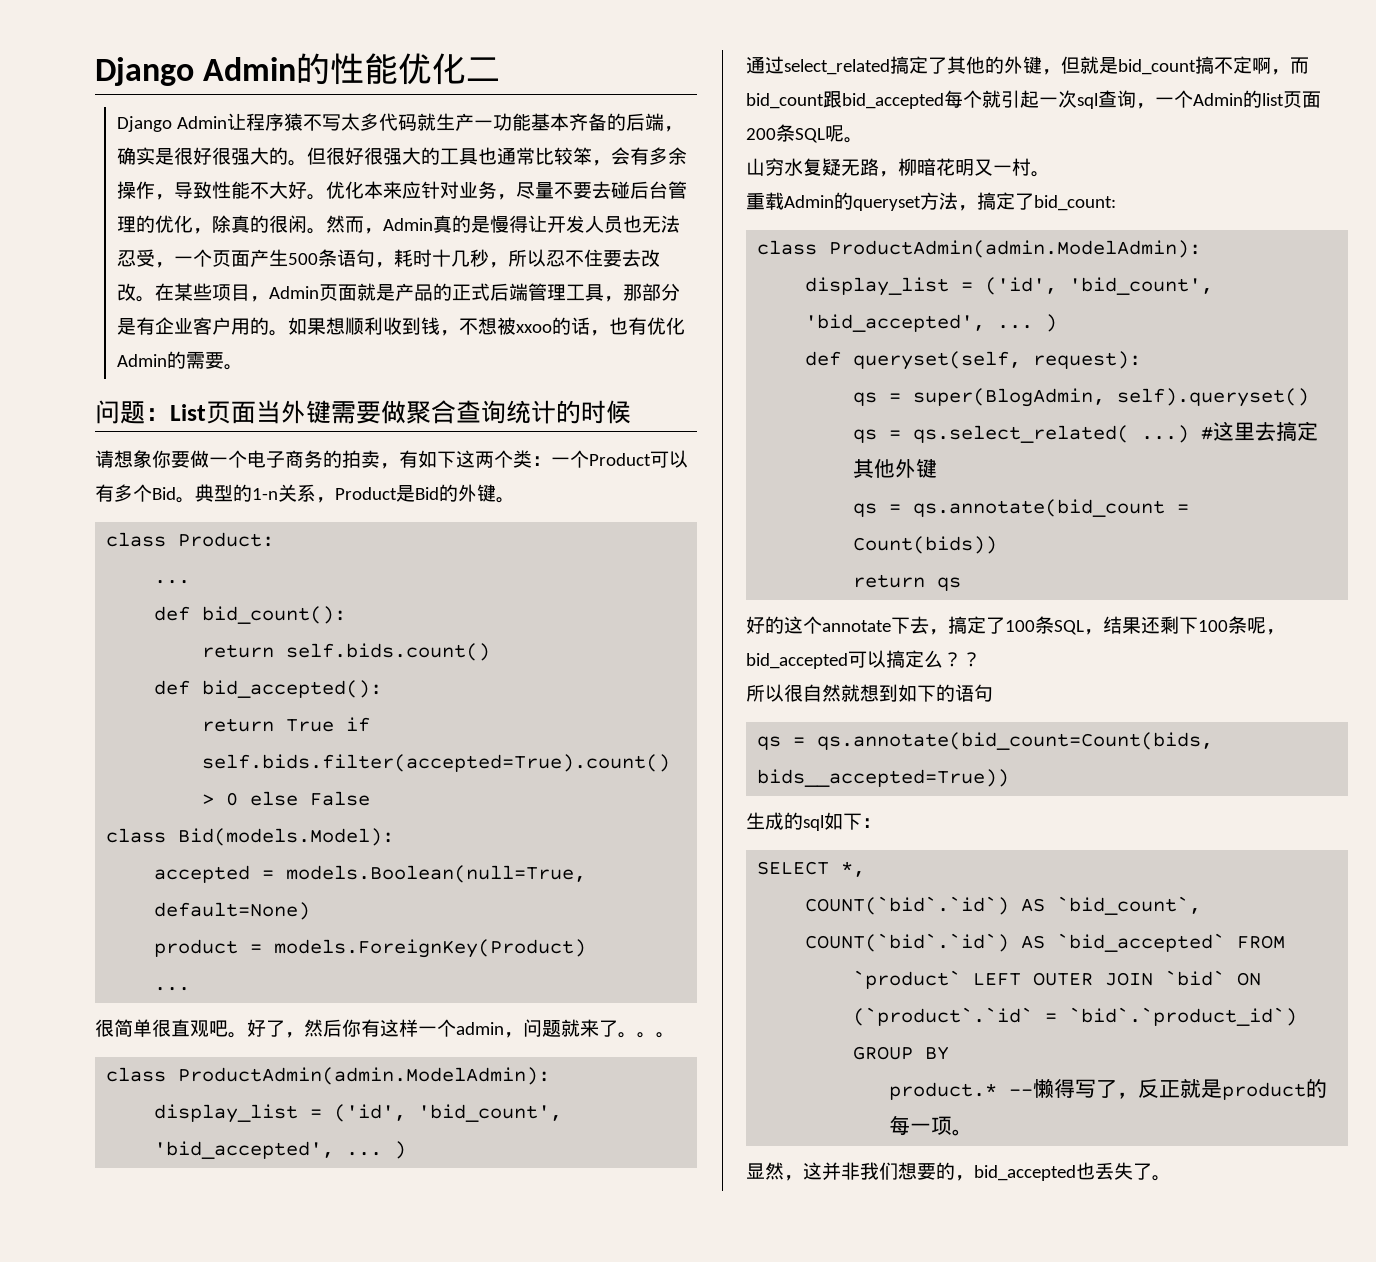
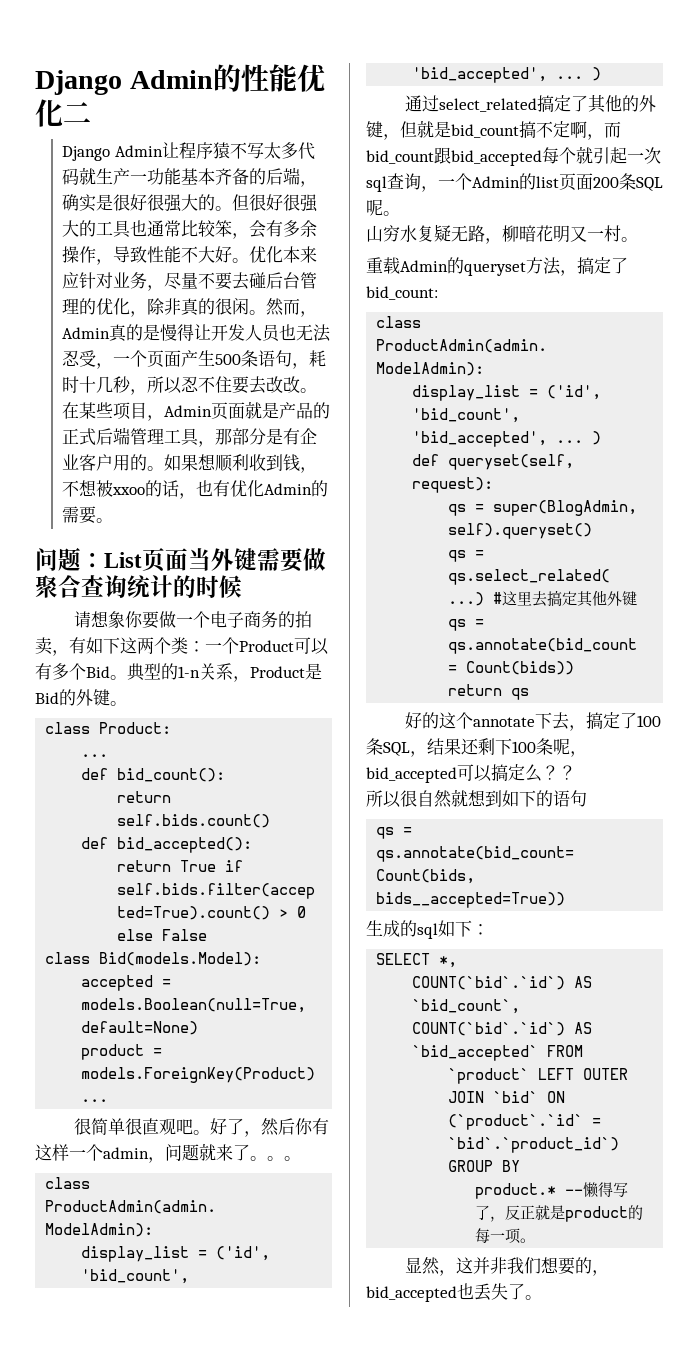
(231, 224) none -> [164,298,182,315] 非

